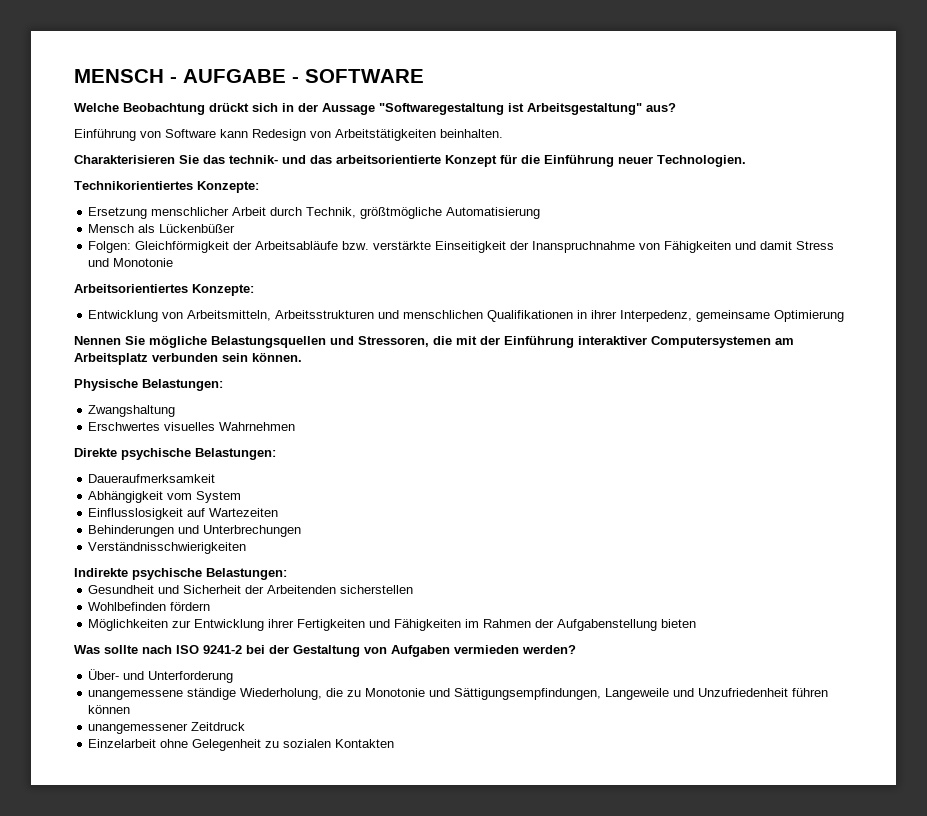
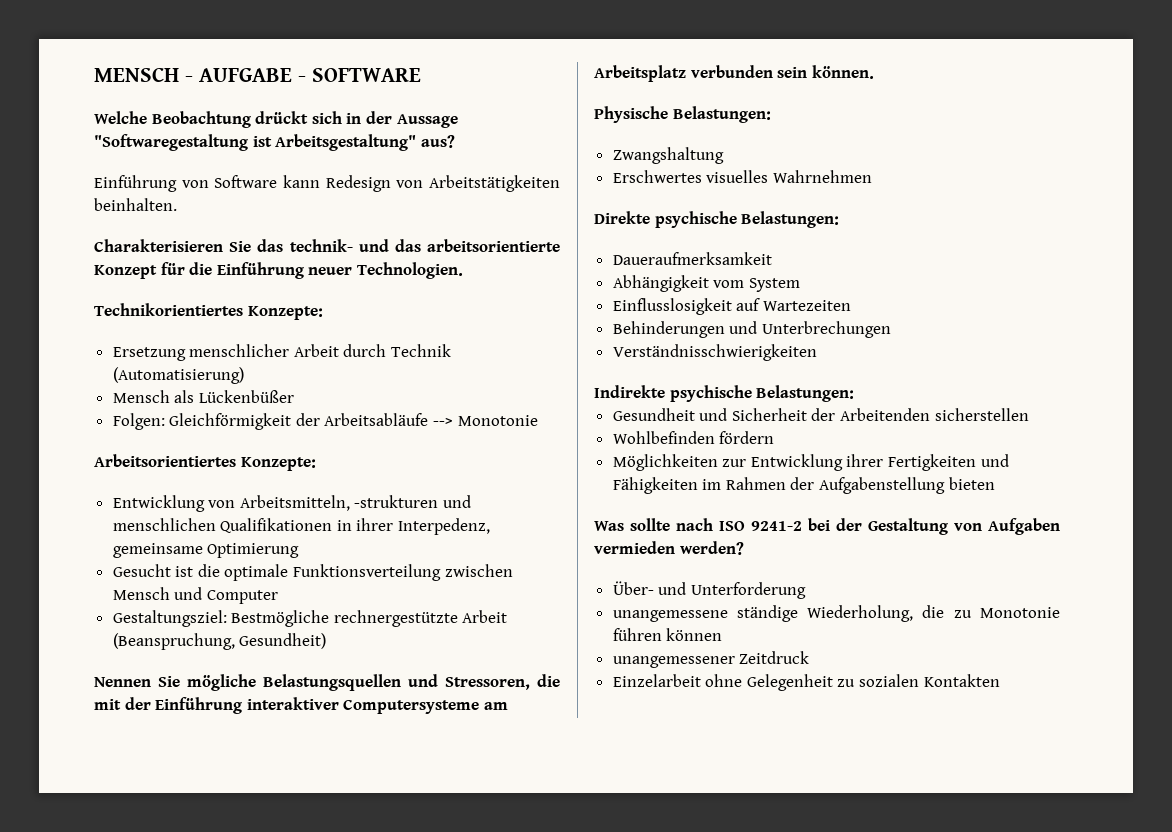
[306,207,541,219] Technik, größtmögliche Automatisierung -> [391,344,452,357] [112,367,244,384] Technik (Automatisierung)
[342,241,835,253] [88,258,110,267] bzw. verstärkte Einseitigkeit der Inanspruchnahme von Fähigkeiten und damit Stress und -> [433,418,454,426] -->
[275,310,375,319] Arbeitsstrukturen -> [354,495,439,508] -strukturen
(845, 316) none -> [112,564,513,581] [112,587,278,604] [112,610,508,627] [112,633,327,650] // Gesucht ist die optimale Funktionsverteilung zwischen Mensch und Computer // Gestaltungsziel: Bestmögliche rechnergestützte Arbeit (Beanspruchung, Gesundheit)
[651,336,771,348] Computersystemen -> [343,699,480,714] Computersysteme
[429,688,789,700] und Sättigungsempfindungen, Langeweile und Unzufriedenheit -> (1060, 612) none

